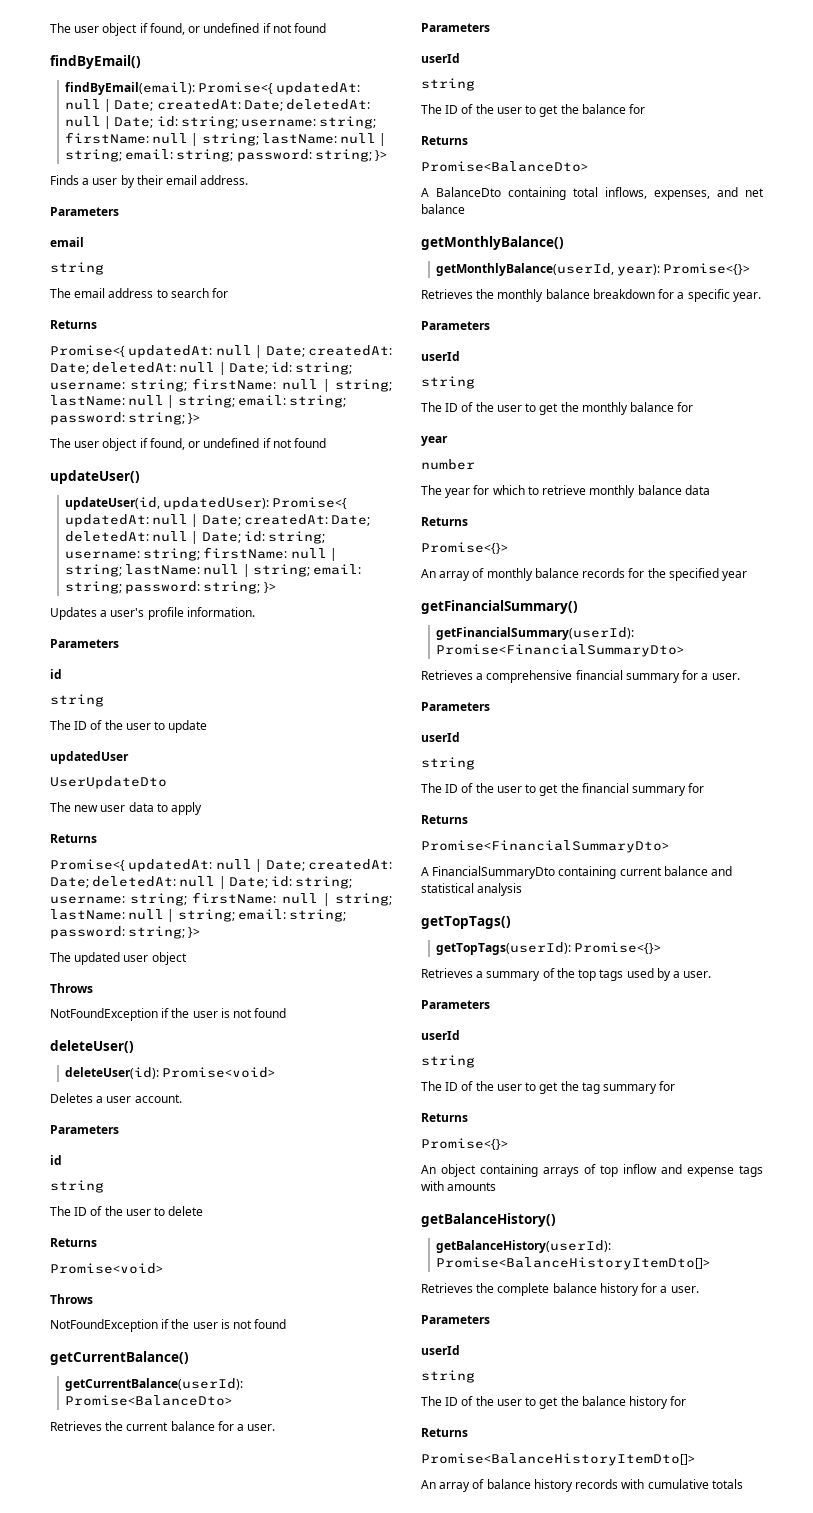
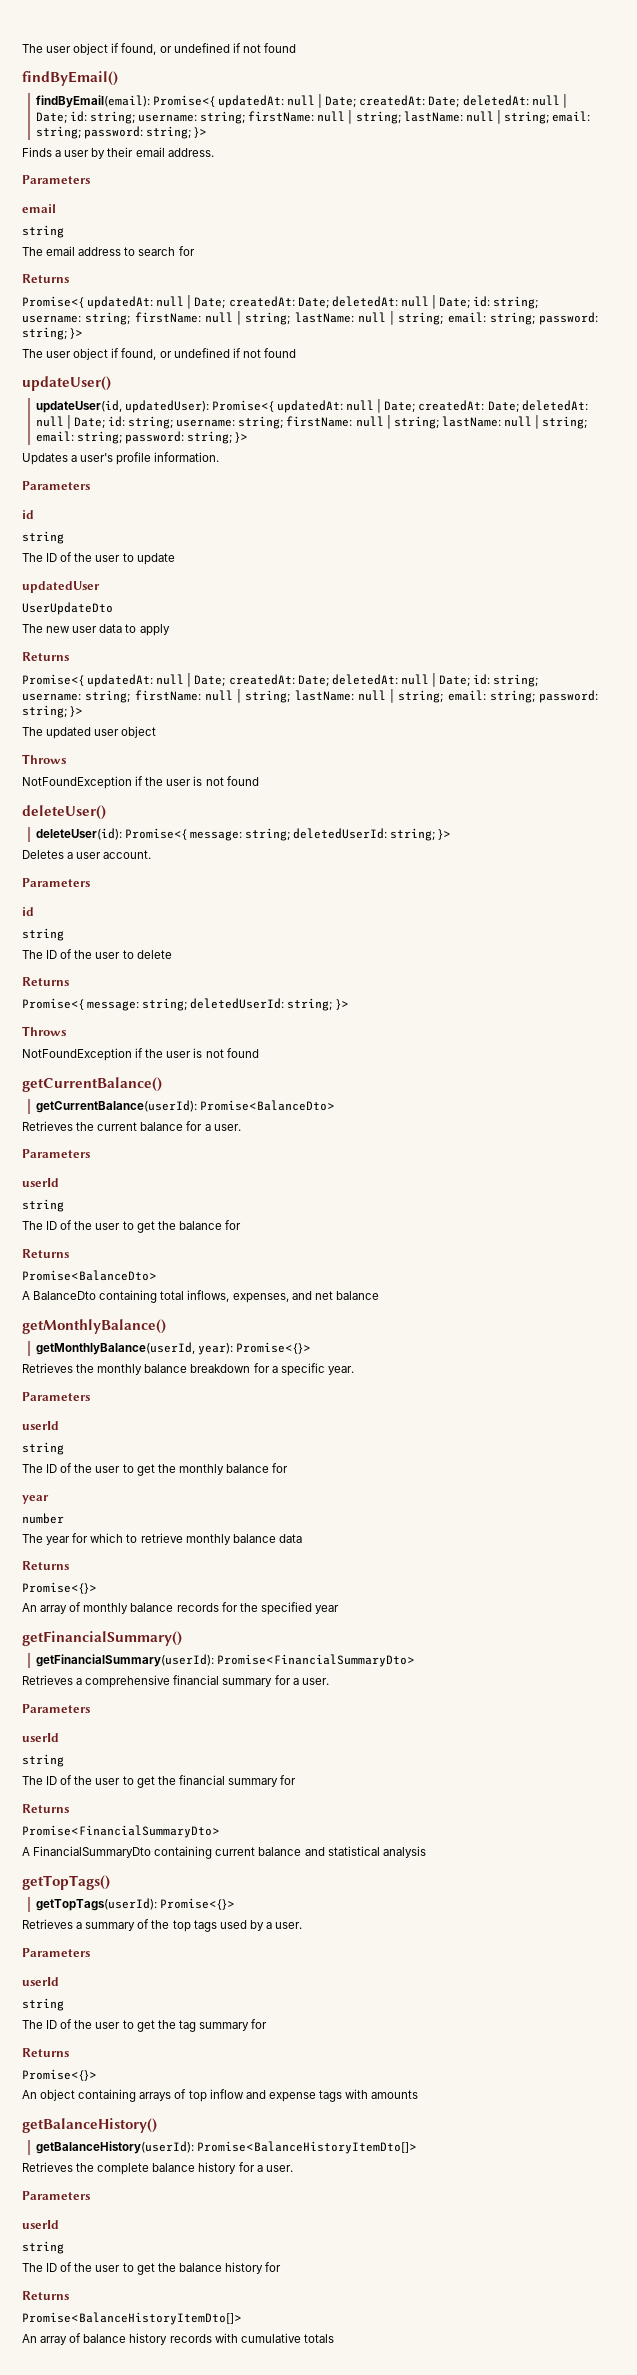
[162,1067,276,1078] Promise<void> -> [124,828,452,841] Promise<{ message: string; deletedUserId: string; }>
[50,1263,163,1274] Promise<void> -> [22,998,349,1011] Promise<{ message: string; deletedUserId: string; }>

